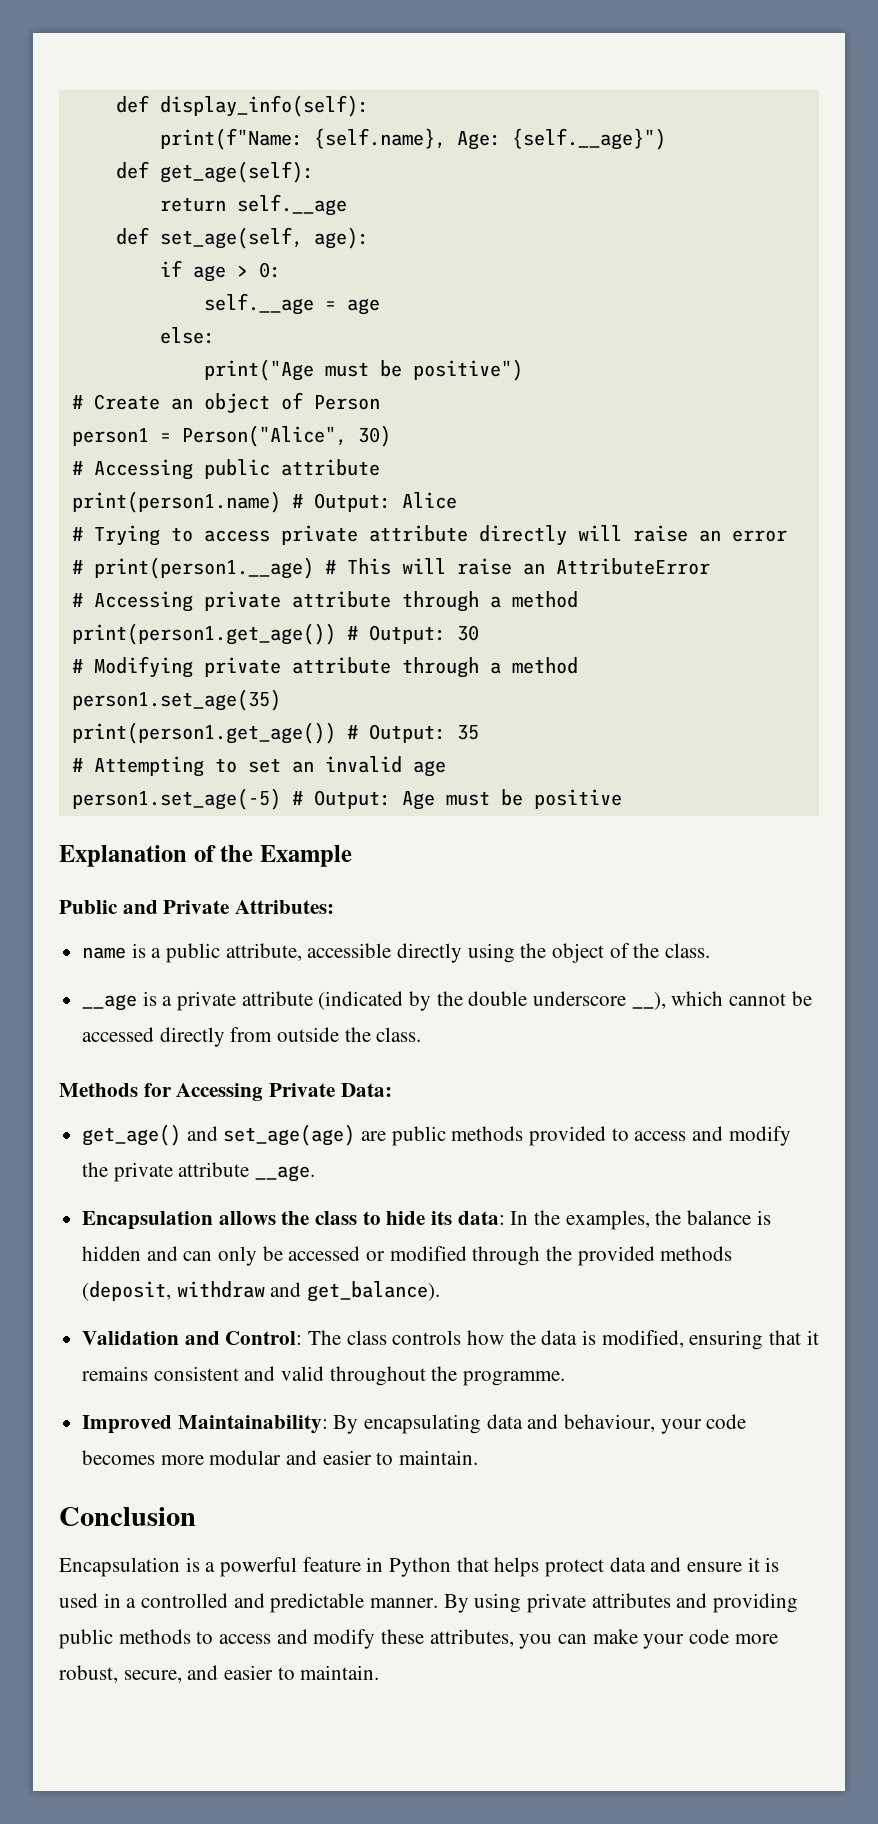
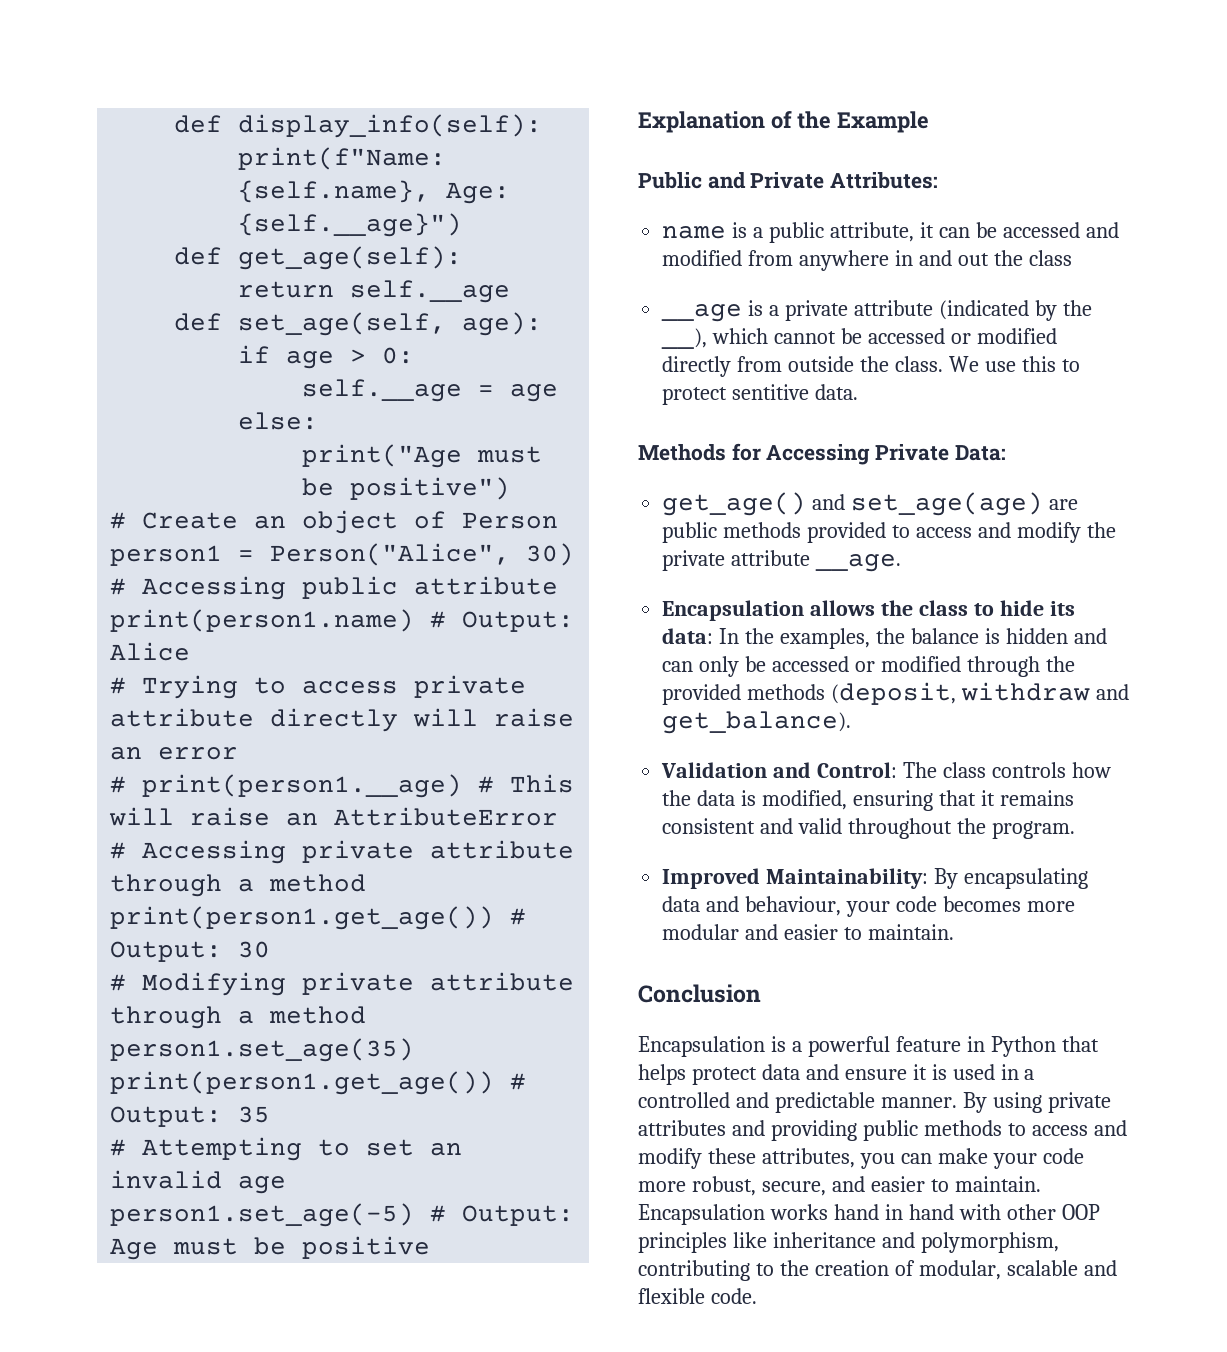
[307,943,711,963] accessible directly using the object of the class. -> [919,222,1119,238] [662,250,1072,271] it can be accessed and modified from anywhere in and out the class
[468,991,627,1006] double underscore -> (1092, 308) none
(155, 1034) none -> [950,328,1057,344] or modified
(422, 1034) none -> [948,356,1080,372] [662,384,859,405] We use this to protect sentitive data.
[463,1371,566,1386] programme. -> [991,821,1075,839] program.
(380, 1672) none -> [638,1204,1100,1225] [638,1232,1059,1253] [638,1260,1117,1281] [638,1288,757,1304] Encapsulation works hand in hand with other OOP principles like inheritance and polymorphism, contributing to the creation of modular, scalable and flexible code.

